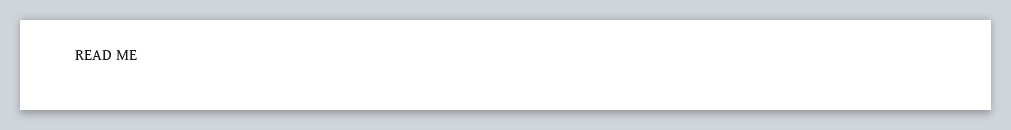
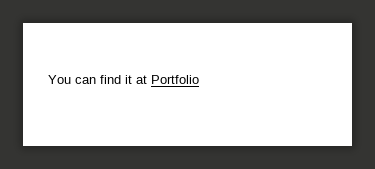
[75,50,138,60] READ ME -> [48,75,199,84] You can find it at Portfolio

